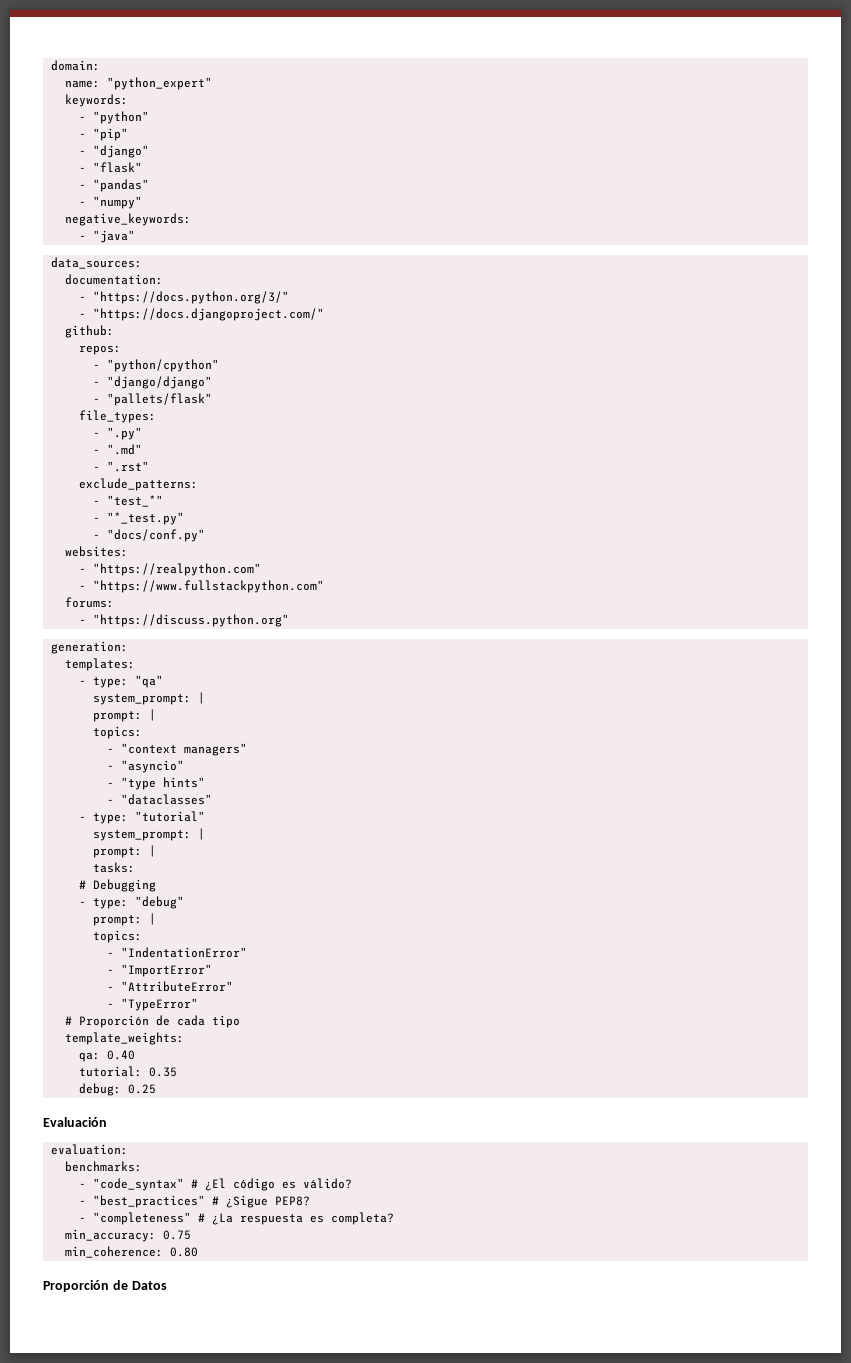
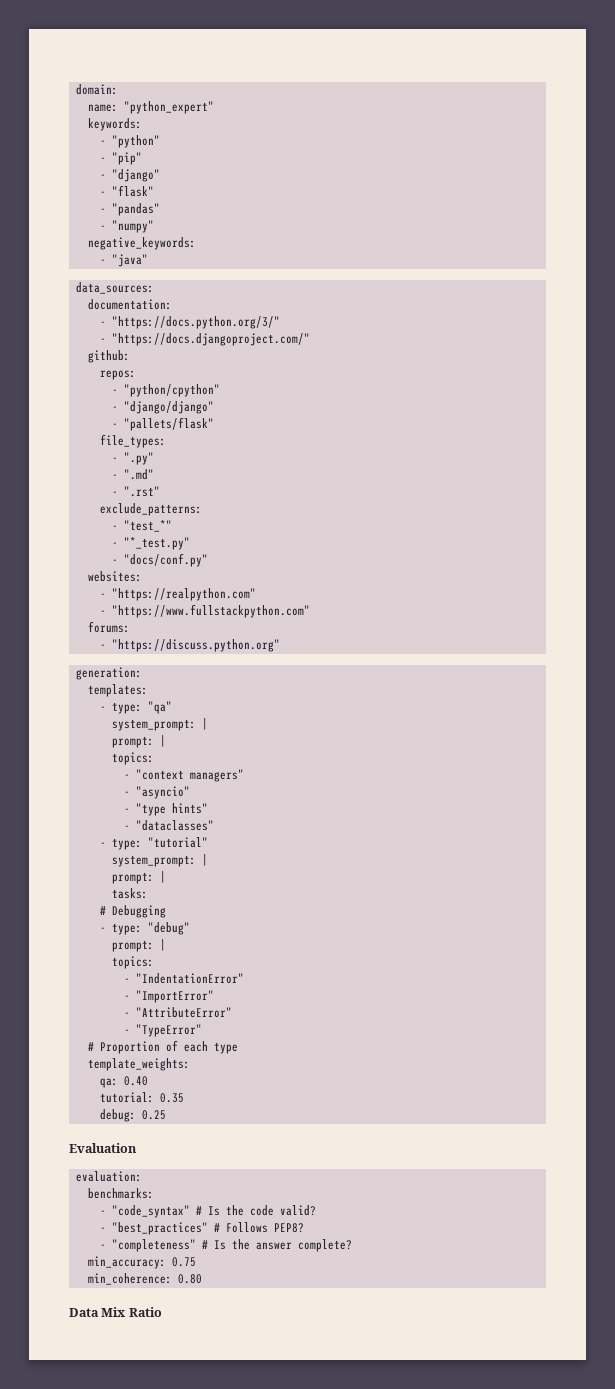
[78,1015,240,1028] Proporción de cada tipo -> [100,1040,239,1054] Proportion of each type
[43,1117,107,1127] Evaluación -> [69,1143,137,1153] Evaluation
[204,1178,352,1191] ¿El código es válido? -> [208,1205,317,1216] Is the code valid?
[225,1195,268,1208] ¿Sigue -> [226,1222,269,1233] Follows
[211,1212,394,1225] ¿La respuesta es completa? -> [214,1239,353,1252] Is the answer complete?
[43,1280,167,1292] Proporción de Datos -> [69,1307,162,1317] Data Mix Ratio

